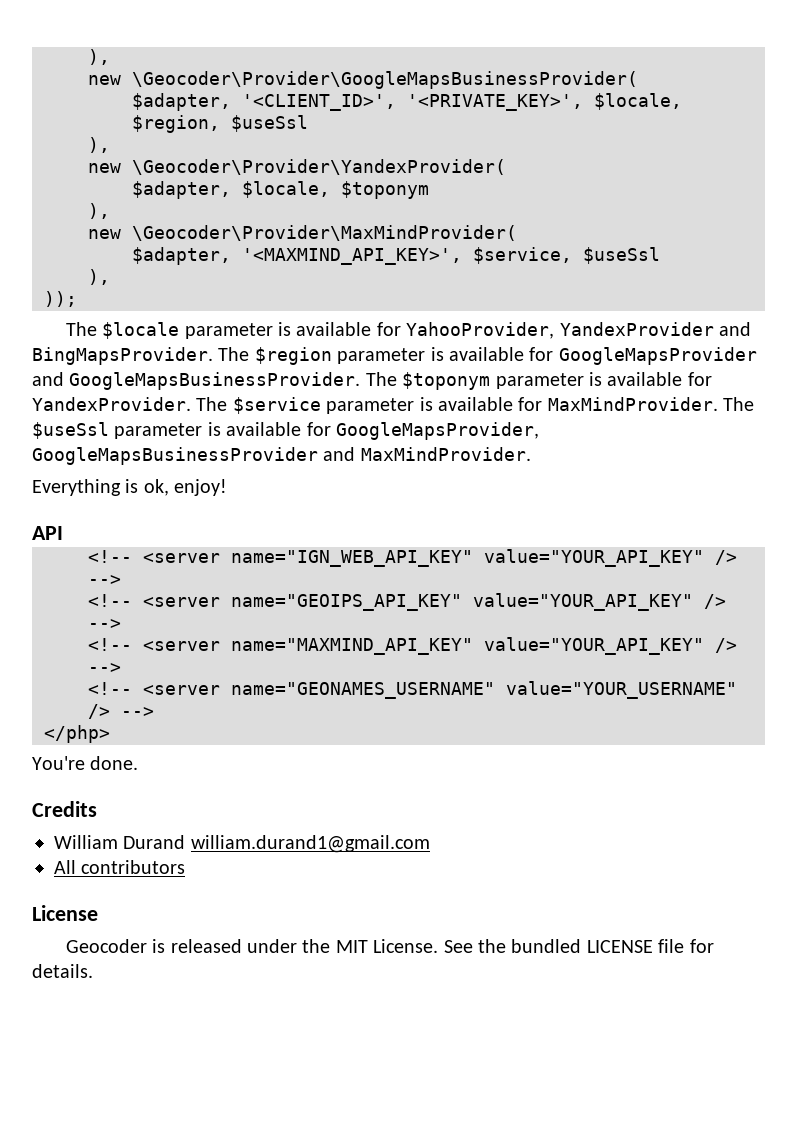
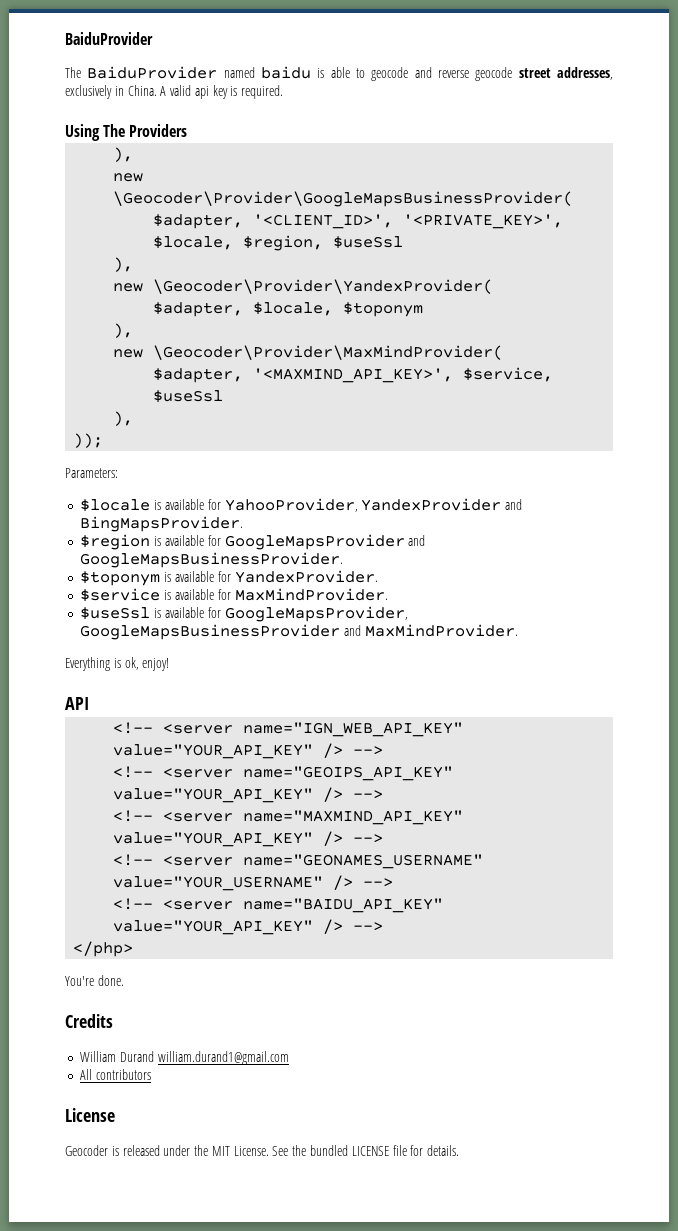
(88, 57) none -> [65,32,153,45] [65,66,613,81] [65,85,284,99] [65,124,188,141] BaiduProvider // The BaiduProvider named baidu is able to geocode and reverse geocode street addresses, exclusively in China. A valid api key is required. // Using The Providers //
[65,322,273,339] The $locale parameter -> [65,468,118,478] [80,499,151,512] Parameters: // $locale
[218,347,426,365] The $region parameter -> [80,534,151,550] // $region
[365,372,584,390] The $toponym parameter -> [80,571,161,586] // $toponym
[196,397,415,414] The $service parameter -> [80,588,161,602] // $service
[723,397,755,411] [32,422,203,439] The $useSsl parameter -> [80,607,151,620] // $useSsl
(154, 712) none -> [113,898,444,913] [113,919,384,935] // <!-- <server name="BAIDU_API_KEY" value="YOUR_API_KEY" /> -->

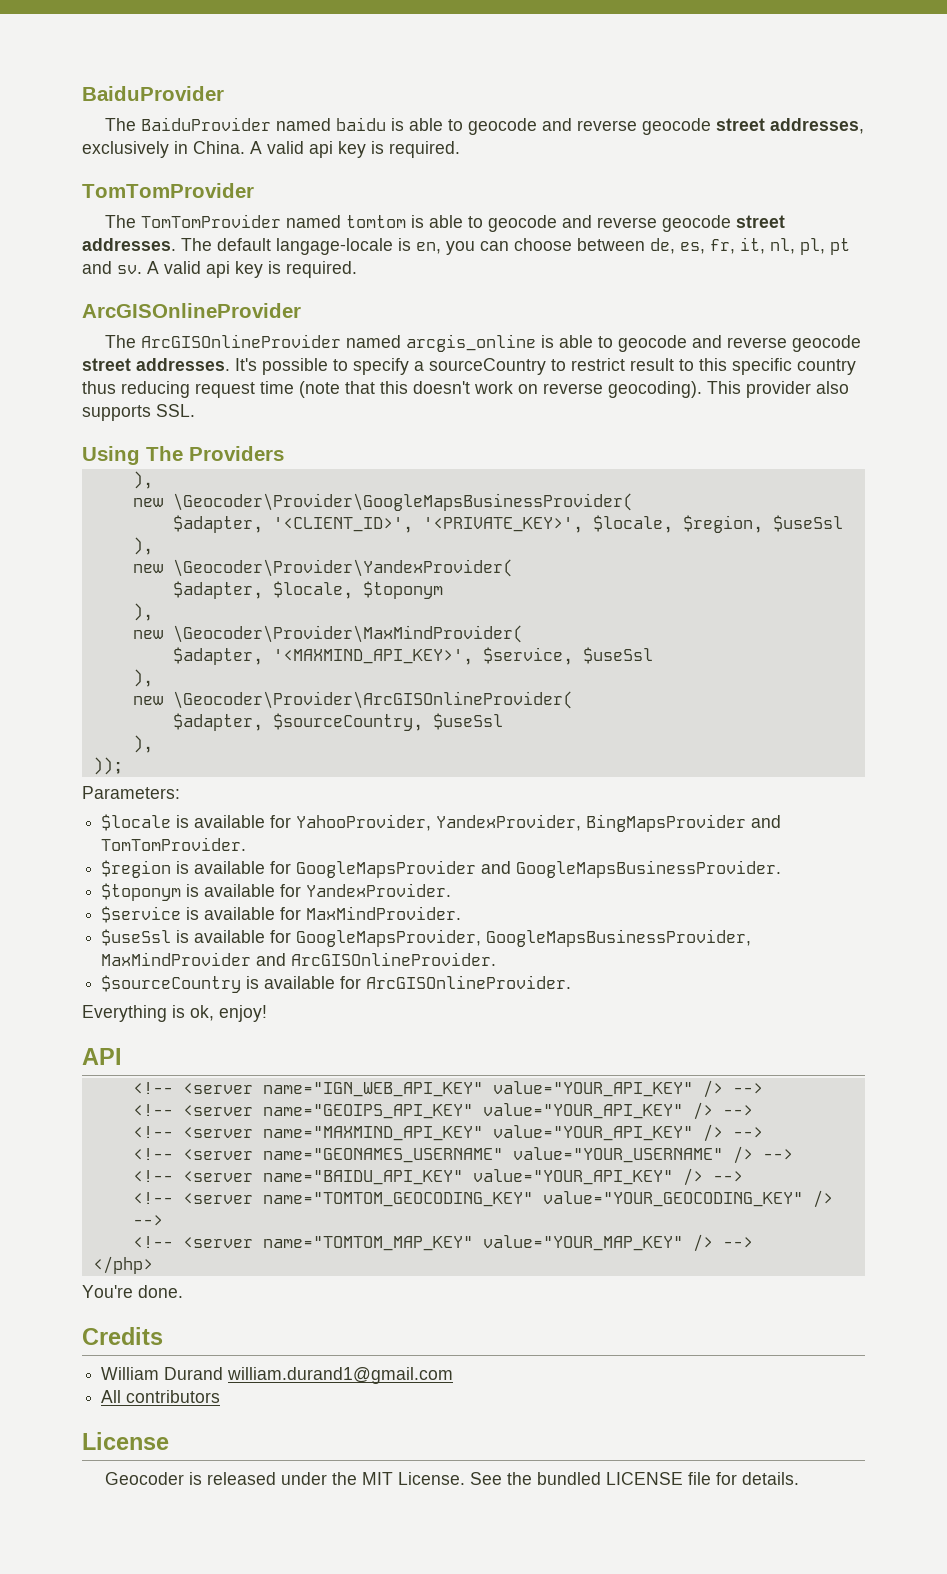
(284, 92) none -> [82,183,254,198] [104,214,785,232] [82,237,850,255] [82,261,357,278] [82,303,301,318] [104,334,861,352] [82,358,856,375] [82,381,849,398] [82,404,195,421] // TomTomProvider // The TomTomProvider named tomtom is able to geocode and reverse geocode street addresses. The default langage-locale is en, you can choose between de, es, fr, it, nl, pl, pt and sv. A valid api key is required. // ArcGISOnlineProvider // The ArcGISOnlineProvider named arcgis_online is able to geocode and reverse geocode street addresses. It's possible to specify a sourceCountry to restrict result to this specific country thus reducing request time (note that this doesn't work on reverse geocoding). This provider also supports SSL.
(134, 418) none -> [132,691,573,709] [172,713,503,731] [132,735,153,753] // new \Geocoder\Provider\ArcGISOnlineProvider( // $adapter, $sourceCountry, $useSsl // ),
[361,498,523,511] [80,516,244,532] YandexProvider and BingMapsProvider. -> [436,814,782,832] [101,837,247,851] YandexProvider, BingMapsProvider and TomTomProvider.
[80,624,518,640] GoogleMapsBusinessProvider and MaxMindProvider. -> [486,929,752,947] [101,952,497,966] [101,975,572,993] GoogleMapsBusinessProvider, MaxMindProvider and ArcGISOnlineProvider. // $sourceCountry is available for ArcGISOnlineProvider.
(384, 926) none -> [132,1190,833,1208] [132,1215,163,1226] [132,1234,753,1252] // <!-- <server name="TOMTOM_GEOCODING_KEY" value="YOUR_GEOCODING_KEY" /> --> // <!-- <server name="TOMTOM_MAP_KEY" value="YOUR_MAP_KEY" /> -->

